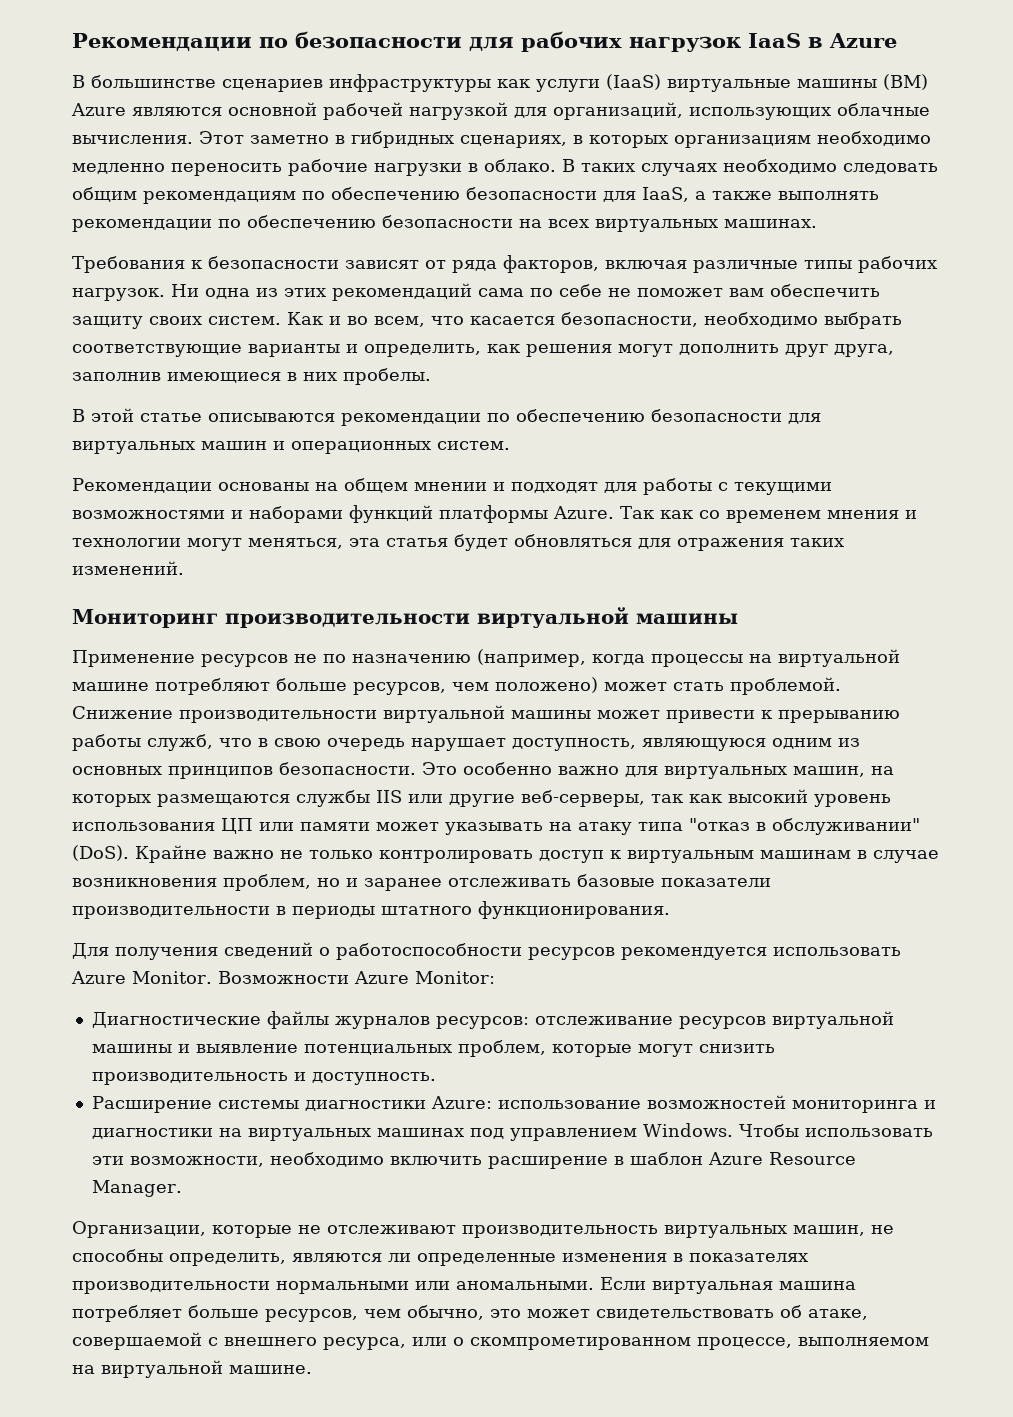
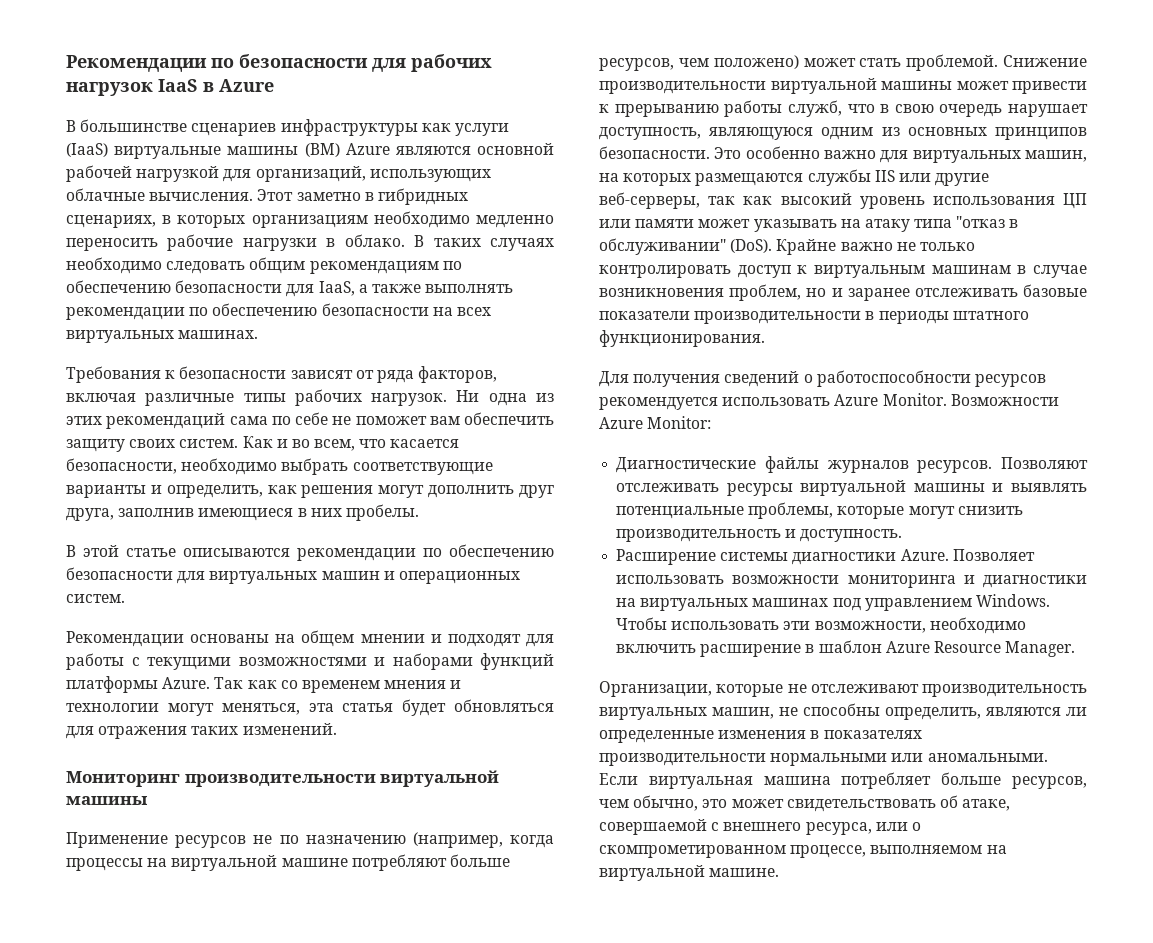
[435,1011,894,1029] [91,1040,546,1057] ресурсов: отслеживание ресурсов виртуальной машины и выявление потенциальных проблем, -> [917,457,1088,473] [616,480,1087,496] [616,502,834,519] ресурсов. Позволяют отслеживать ресурсы виртуальной машины и выявлять потенциальные проблемы,
[430,1095,786,1109] Azure: использование возможностей -> [900,549,1035,561] [616,575,840,584] Azure. Позволяет использовать возможности

